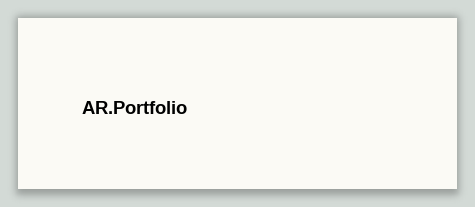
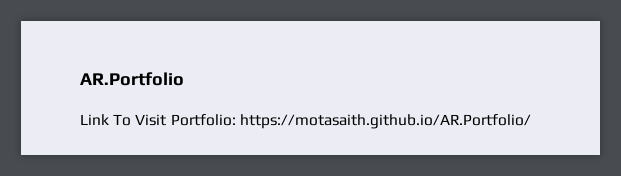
(187, 107) none -> [80,114,531,129] // Link To Visit Portfolio: https://motasaith.github.io/AR.Portfolio/

